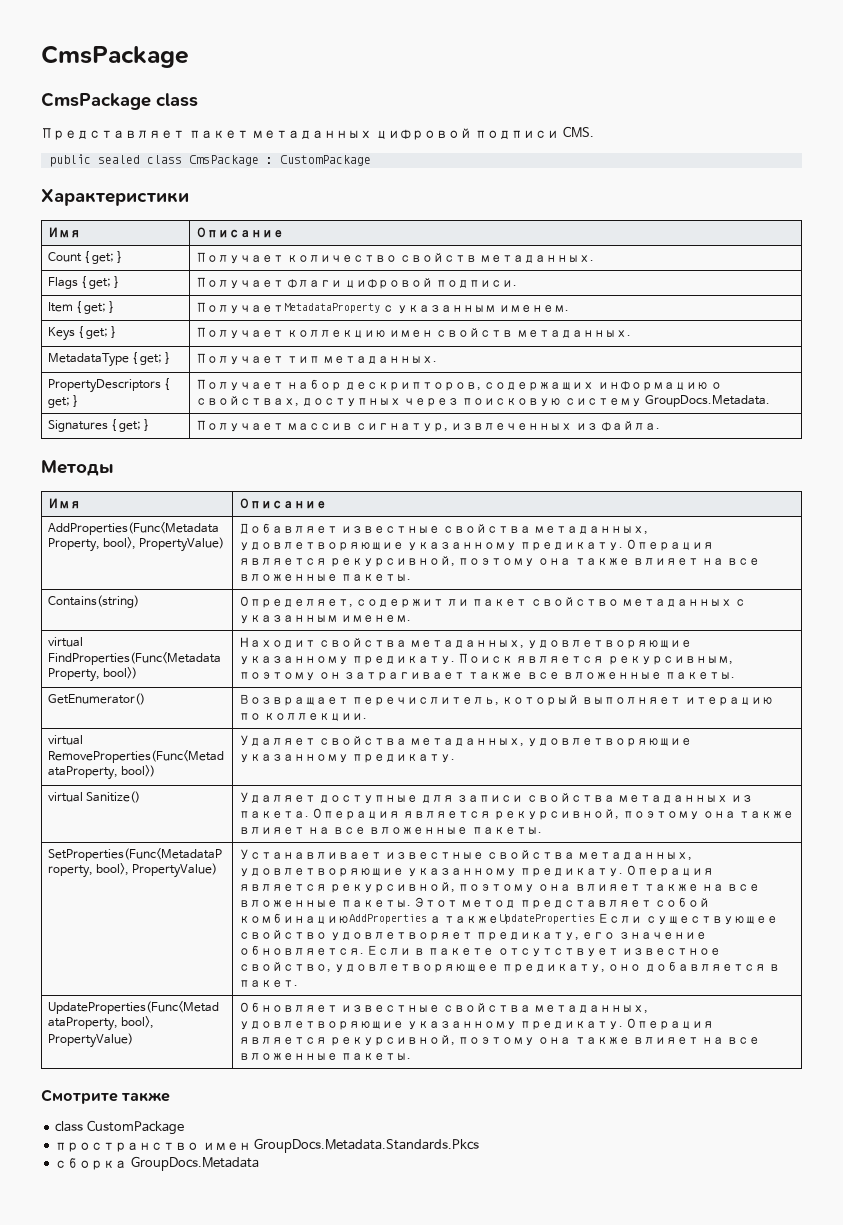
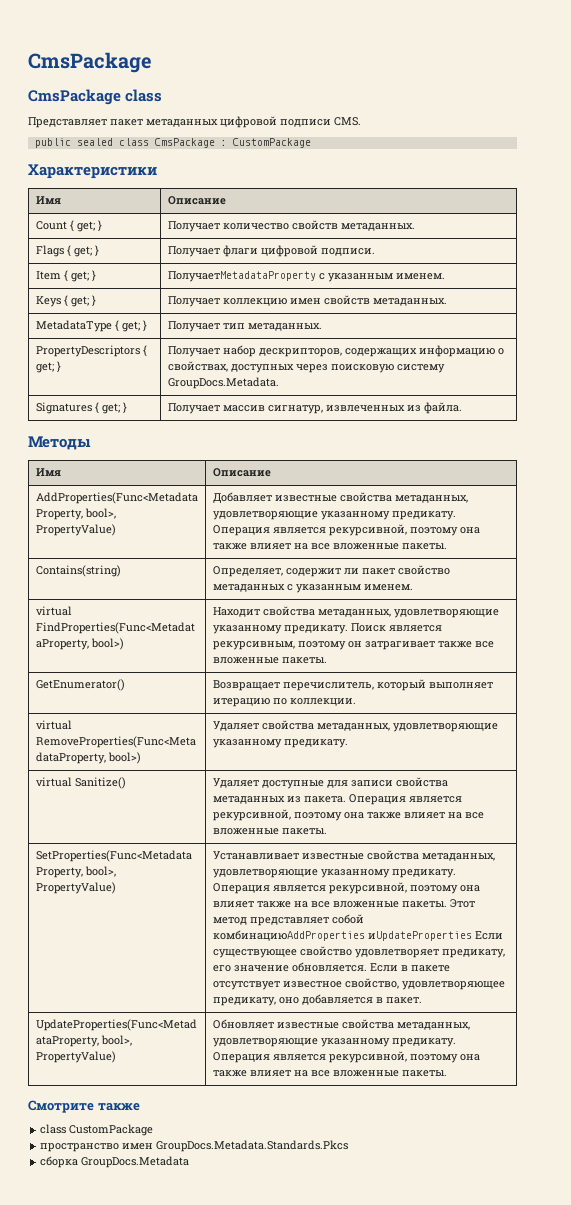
[430,914,596,924] а такжеUpdateProperties -> [367,931,472,941] иUpdateProperties

